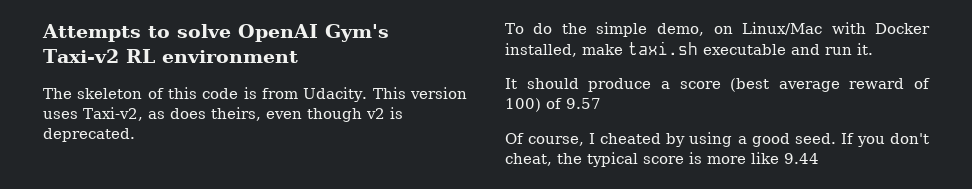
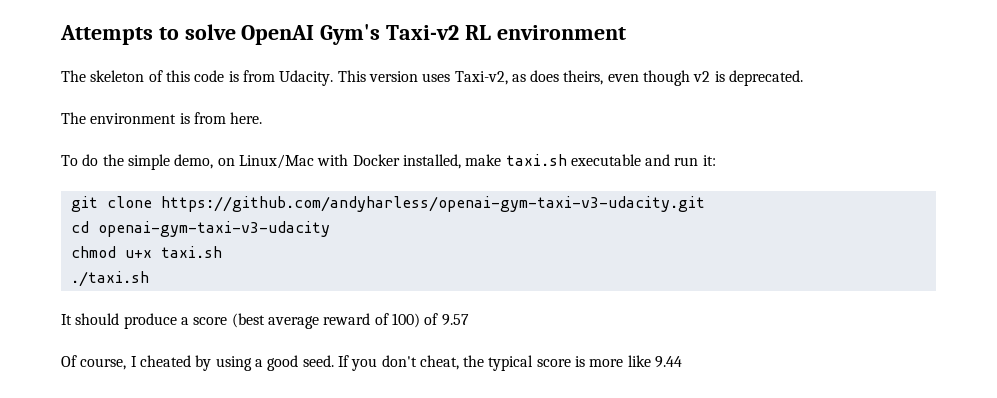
(135, 135) none -> [61,112,263,124] // The environment is from here.
[857,43,873,55] it. -> [702,155,716,166] [70,196,705,212] [70,221,330,237] [70,246,222,258] [70,271,149,287] it: // git clone https://github.com/andyharless/openai-gym-taxi-v3-udacity.git // cd openai-gym-taxi-v3-udacity // chmod u+x taxi.sh // ./taxi.sh

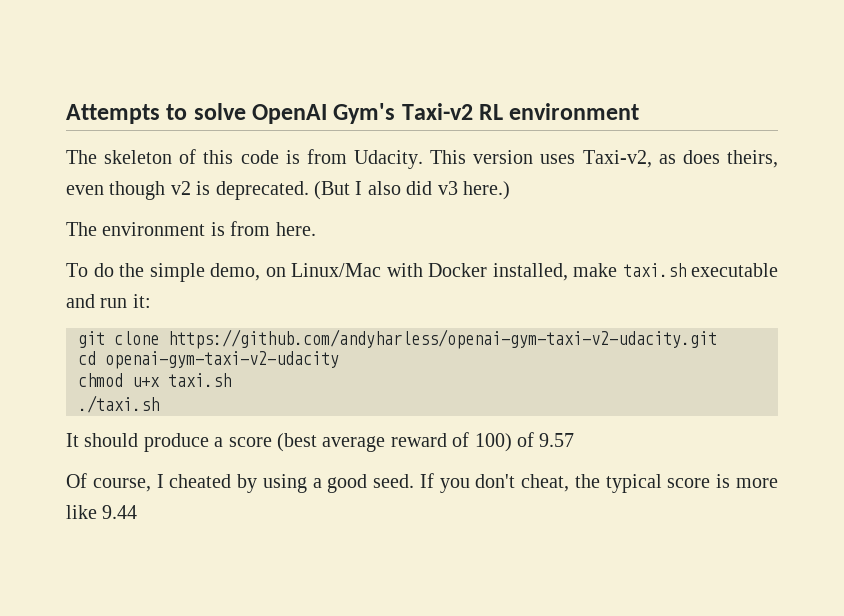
(804, 78) none -> [314,181,510,200] (But I also did v3 here.)
[160,196,705,212] https://github.com/andyharless/openai-gym-taxi-v3-udacity.git -> [168,329,717,349] https://github.com/andyharless/openai-gym-taxi-v2-udacity.git
[97,221,330,237] openai-gym-taxi-v3-udacity -> [105,351,339,369] openai-gym-taxi-v2-udacity

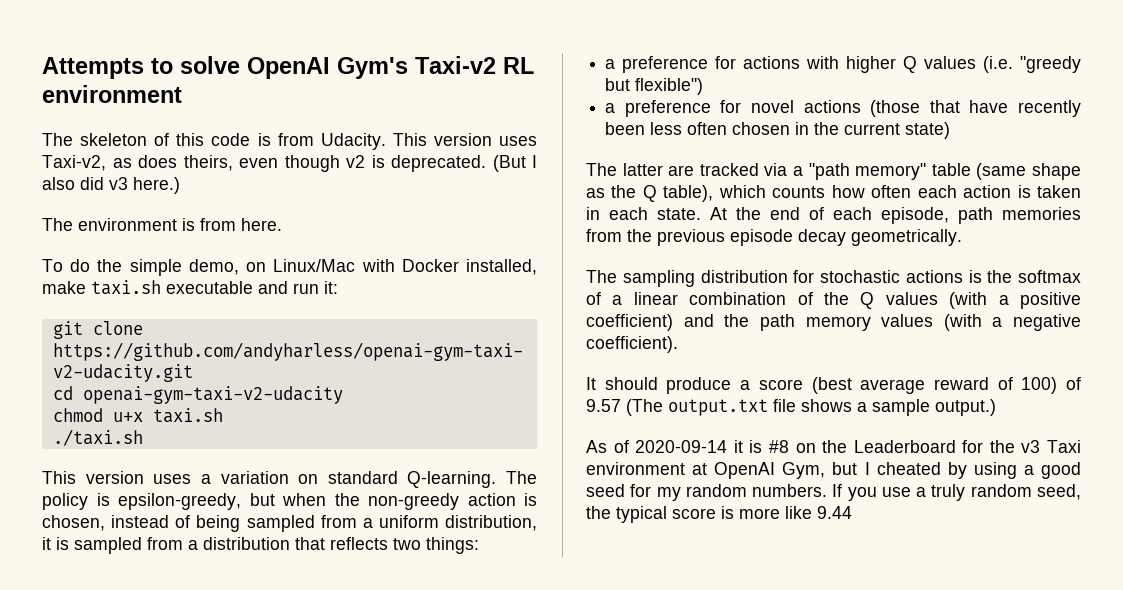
(159, 404) none -> [42,471,537,488] [42,493,537,510] [42,515,537,532] [42,537,479,554] [605,56,1081,73] [605,78,704,95] [605,100,1081,117] [605,122,951,139] [586,163,1081,180] [586,185,1081,202] [586,207,1081,224] [586,229,962,246] [586,270,1081,287] [586,292,1081,309] [586,314,1081,331] [586,336,678,353] // This version uses a variation on standard Q-learning. The policy is epsilon-greedy, but when the non-greedy action is chosen, instead of being sampled from a uniform distribution, it is sampled from a distribution that reflects two things: // a preference for actions with higher Q values (i.e. "greedy but flexible") // a preference for novel actions (those that have recently been less often chosen in the current state) // The latter are tracked via a "path memory" table (same shape as the Q table), which counts how often each action is taken in each state. At the end of each episode, path memories from the previous episode decay geometrically. // The sampling distribution for stochastic actions is the softmax of a linear combination of the Q values (with a positive coefficient) and the path memory values (with a negative coefficient).
[66,473,151,492] // Of course, -> [626,399,996,416] [586,440,1081,453] [586,462,858,479] (The output.txt file shows a sample output.) // As of 2020-09-14 it is #8 on the Leaderboard for the v3 Taxi environment at OpenAI Gym, but
[373,473,570,493] seed. If you don't cheat, -> [586,484,1081,501] seed for my random numbers. If you use a truly random seed,

